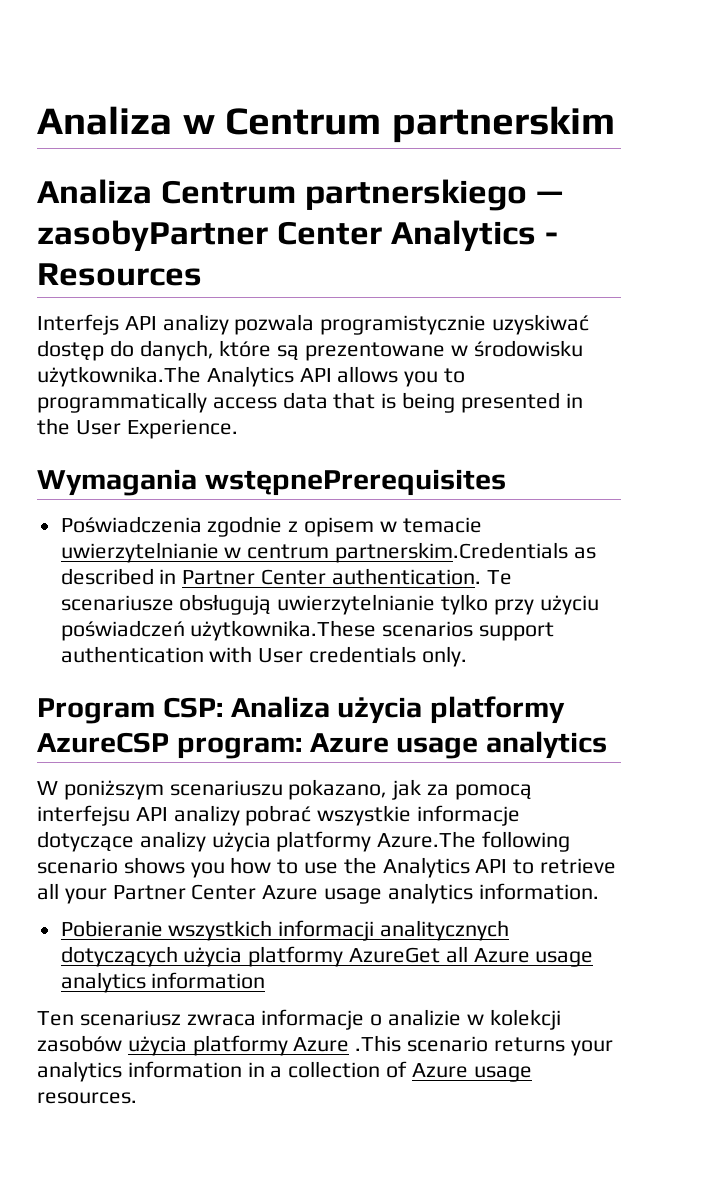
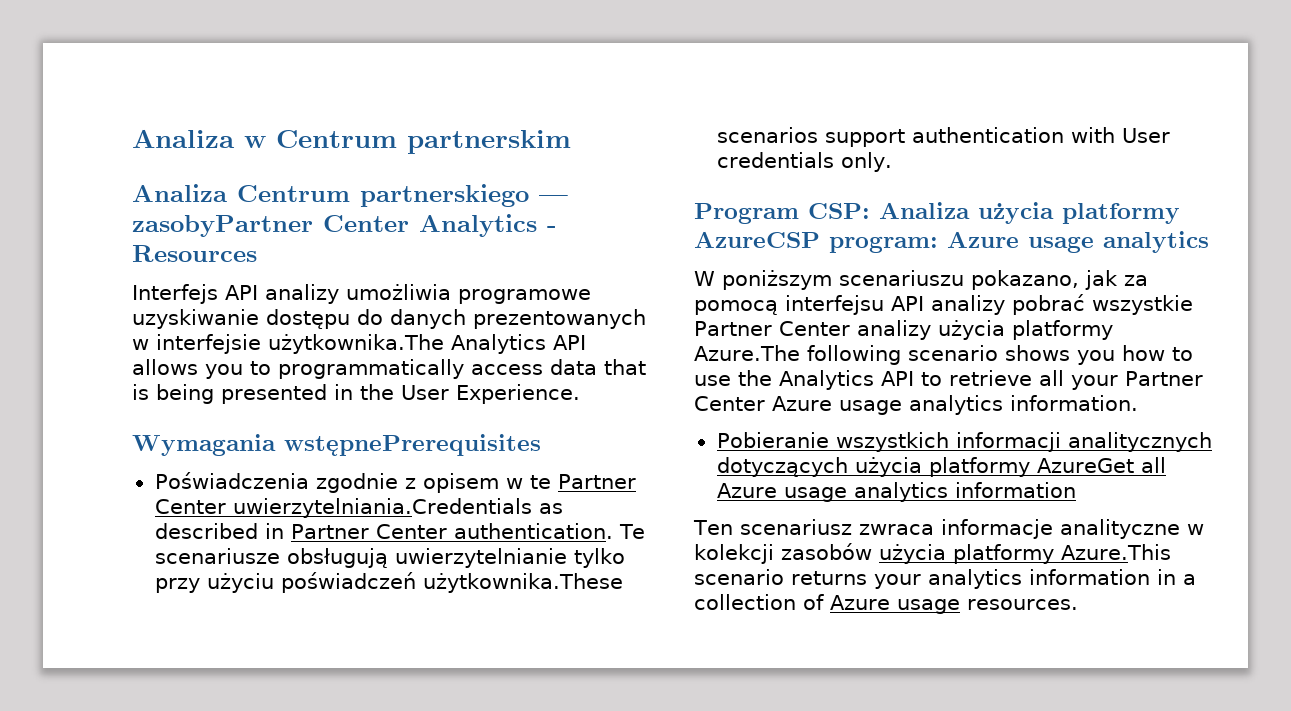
[234,314,590,335] [37,340,583,361] pozwala programistycznie uzyskiwać dostęp do danych, które są prezentowane w środowisku -> [346,284,591,304] [132,309,646,329] [132,334,261,354] umożliwia programowe uzyskiwanie dostępu do danych prezentowanych w interfejsie
[402,517,482,533] [60,542,569,563] temacie uwierzytelnianie w centrum partnerskim.Credentials -> [529,474,636,489] [154,498,532,518] te Partner Center uwierzytelniania.Credentials
[417,805,521,826] [37,831,134,852] informacje dotyczące -> [694,321,850,336] Partner Center
[370,1009,462,1026] o analizie -> [1059,519,1180,539] analityczne
[293,1035,402,1052] Azure .This -> [1060,544,1171,560] Azure.This

